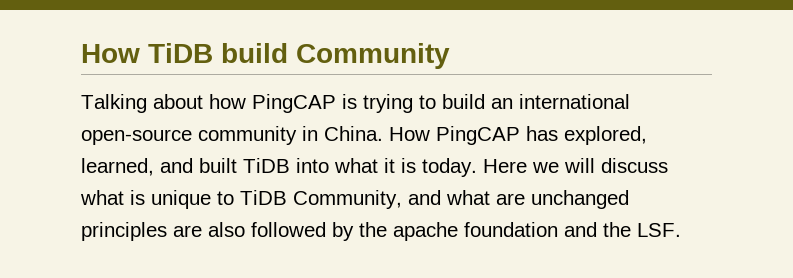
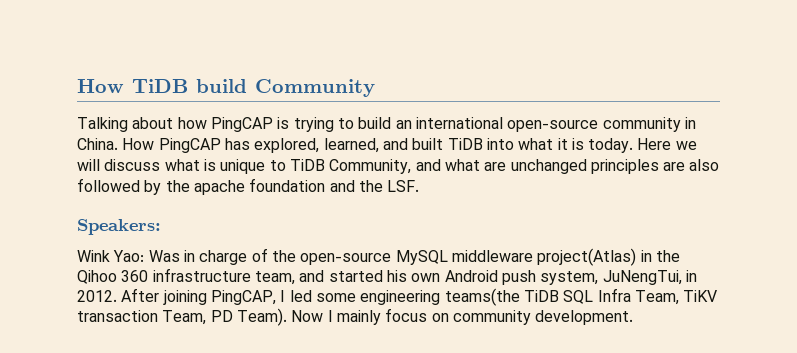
(681, 230) none -> [77,219,161,235] [77,248,680,266] [77,268,697,285] [77,288,718,306] [77,308,634,326] // Speakers: // Wink Yao: Was in charge of the open-source MySQL middleware project(Atlas) in the Qihoo 360 infrastructure team, and started his own Android push system, JuNengTui, in 2012. After joining PingCAP, I led some engineering teams(the TiDB SQL Infra Team, TiKV transaction Team, PD Team). Now I mainly focus on community development.

